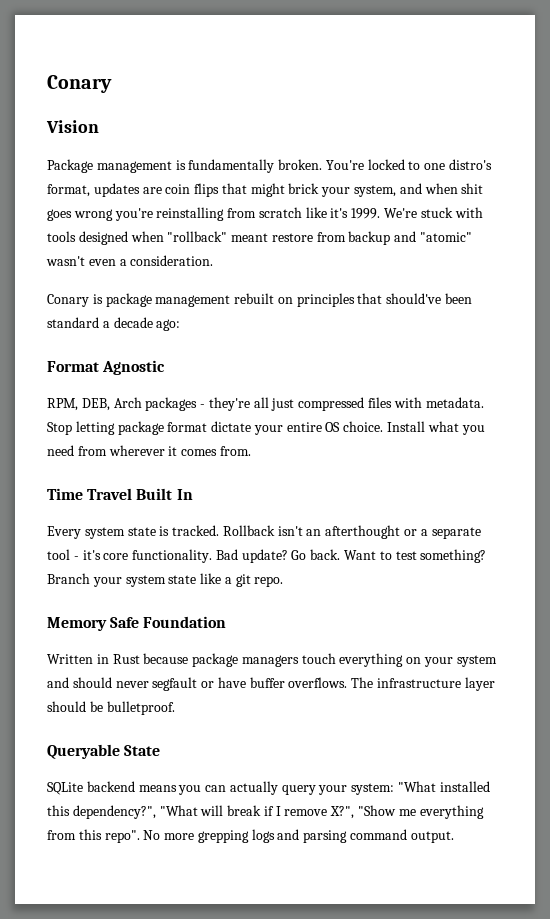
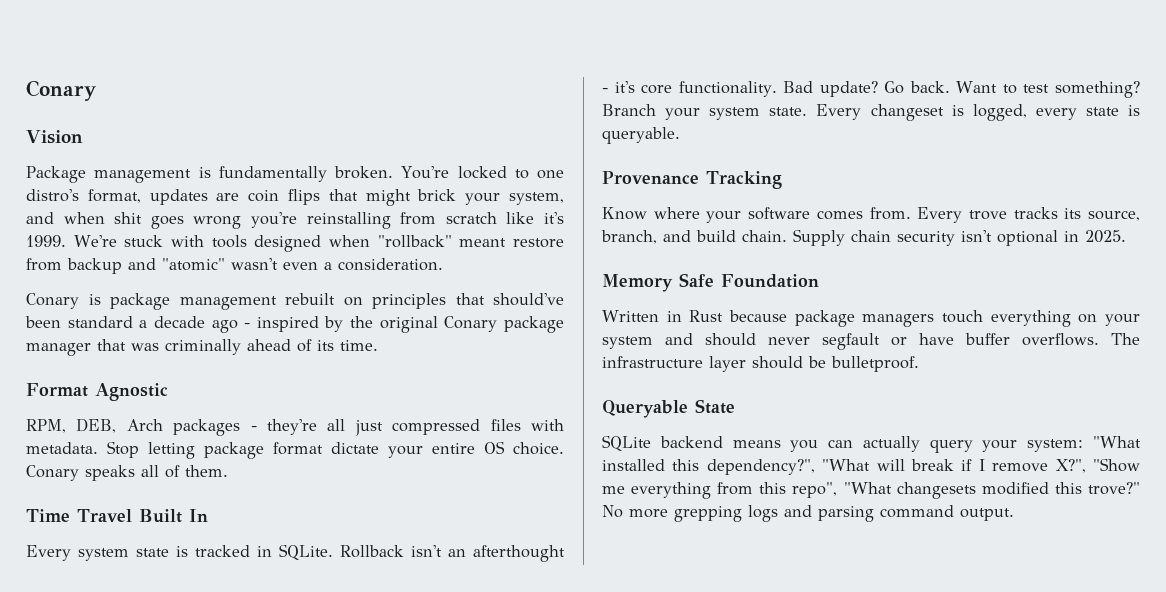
[156,319,181,331] ago: -> [211,316,564,333] [26,339,378,356] ago - inspired by the original Conary package manager that was criminally ahead of its time.
[387,421,485,435] [47,445,251,456] Install what you need from wherever it comes from. -> [26,465,228,481] Conary speaks all of them.
[172,525,220,536] tracked. -> [195,544,333,560] tracked in SQLite.
[404,527,481,539] [47,549,70,560] or a separate tool -> (565, 553) none
[168,573,284,587] state like a git repo. -> [769,104,1140,121] [602,127,680,144] [602,171,782,189] [602,207,1140,223] [601,229,1126,246] state. Every changeset is logged, every state is queryable. // Provenance Tracking // Know where your software comes from. Every trove tracks its source, branch, and build chain. Supply chain security isn't optional in 2025.
[104,830,140,843] repo". -> [792,482,1140,499] repo", "What changesets modified this trove?"

